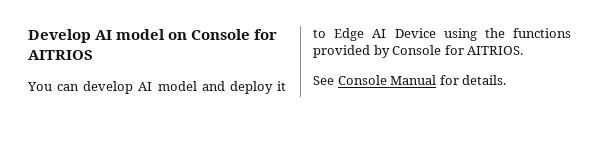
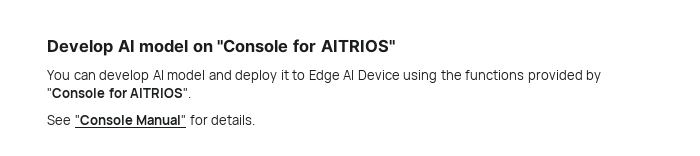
[191,29,278,40] [28,50,93,60] Console for AITRIOS -> [217,39,395,53] "Console for AITRIOS"
[392,45,524,55] Console for AITRIOS. -> [47,88,192,98] "Console for AITRIOS".
[337,75,437,85] Console Manual -> [74,115,187,125] "Console Manual"

